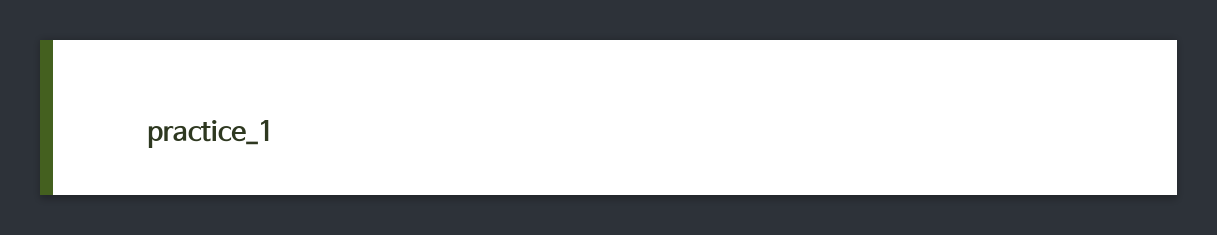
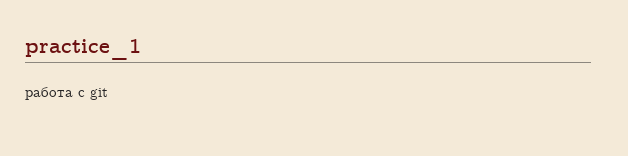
(274, 134) none -> [25,87,108,100] // работа с git

